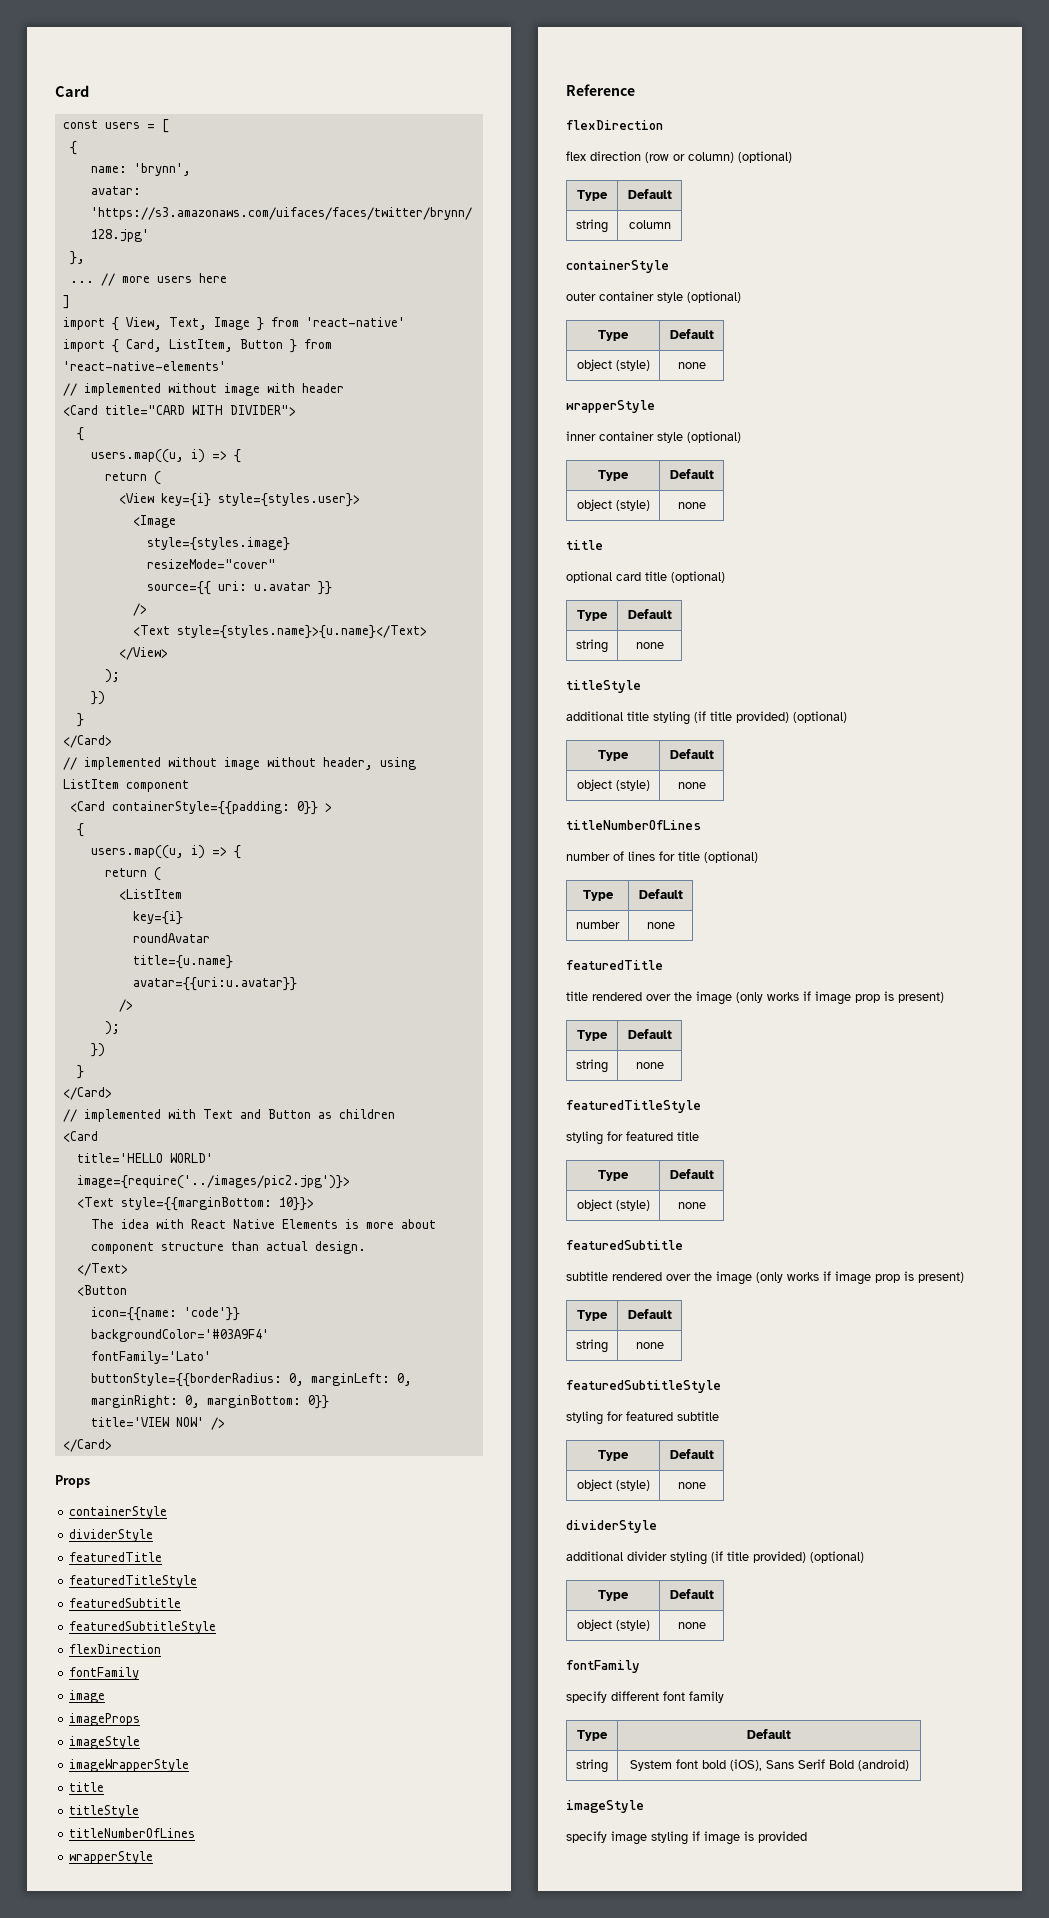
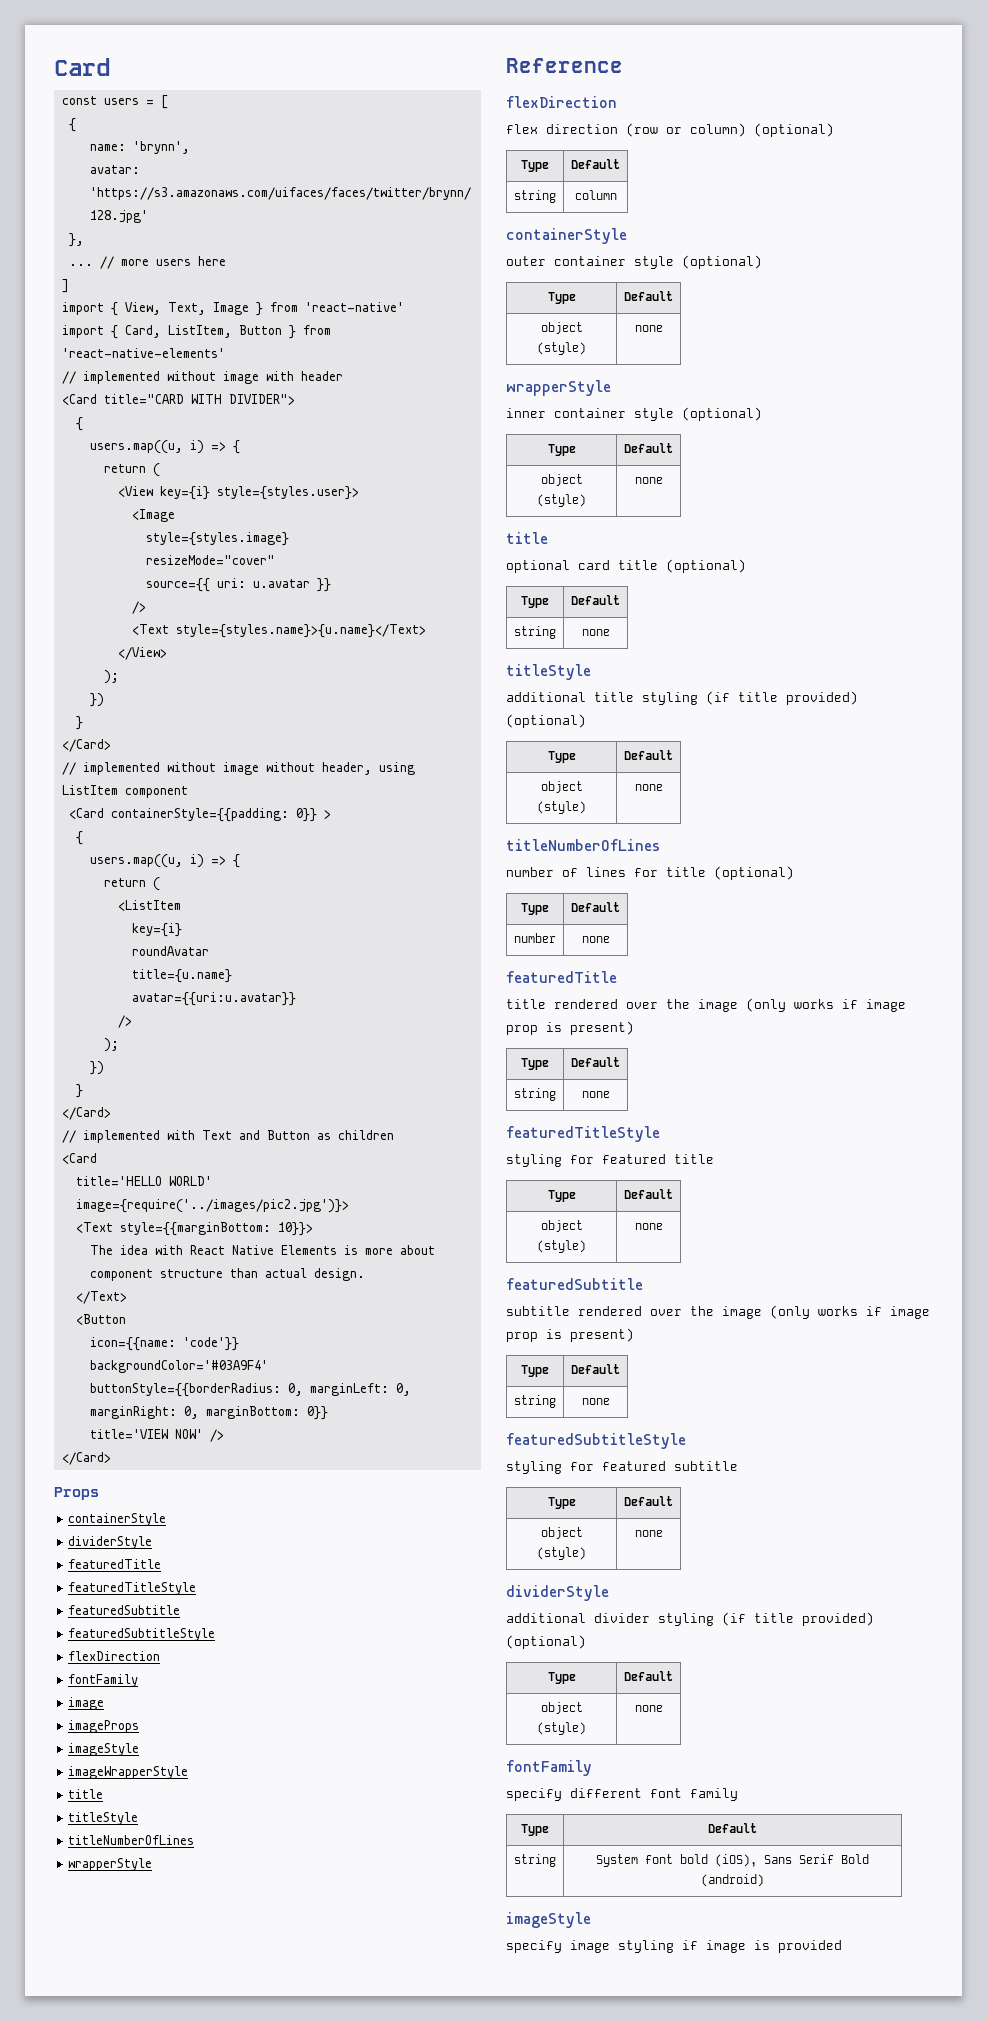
[90,1351,211,1364] // fontFamily='Lato' -> (268, 1366) none

